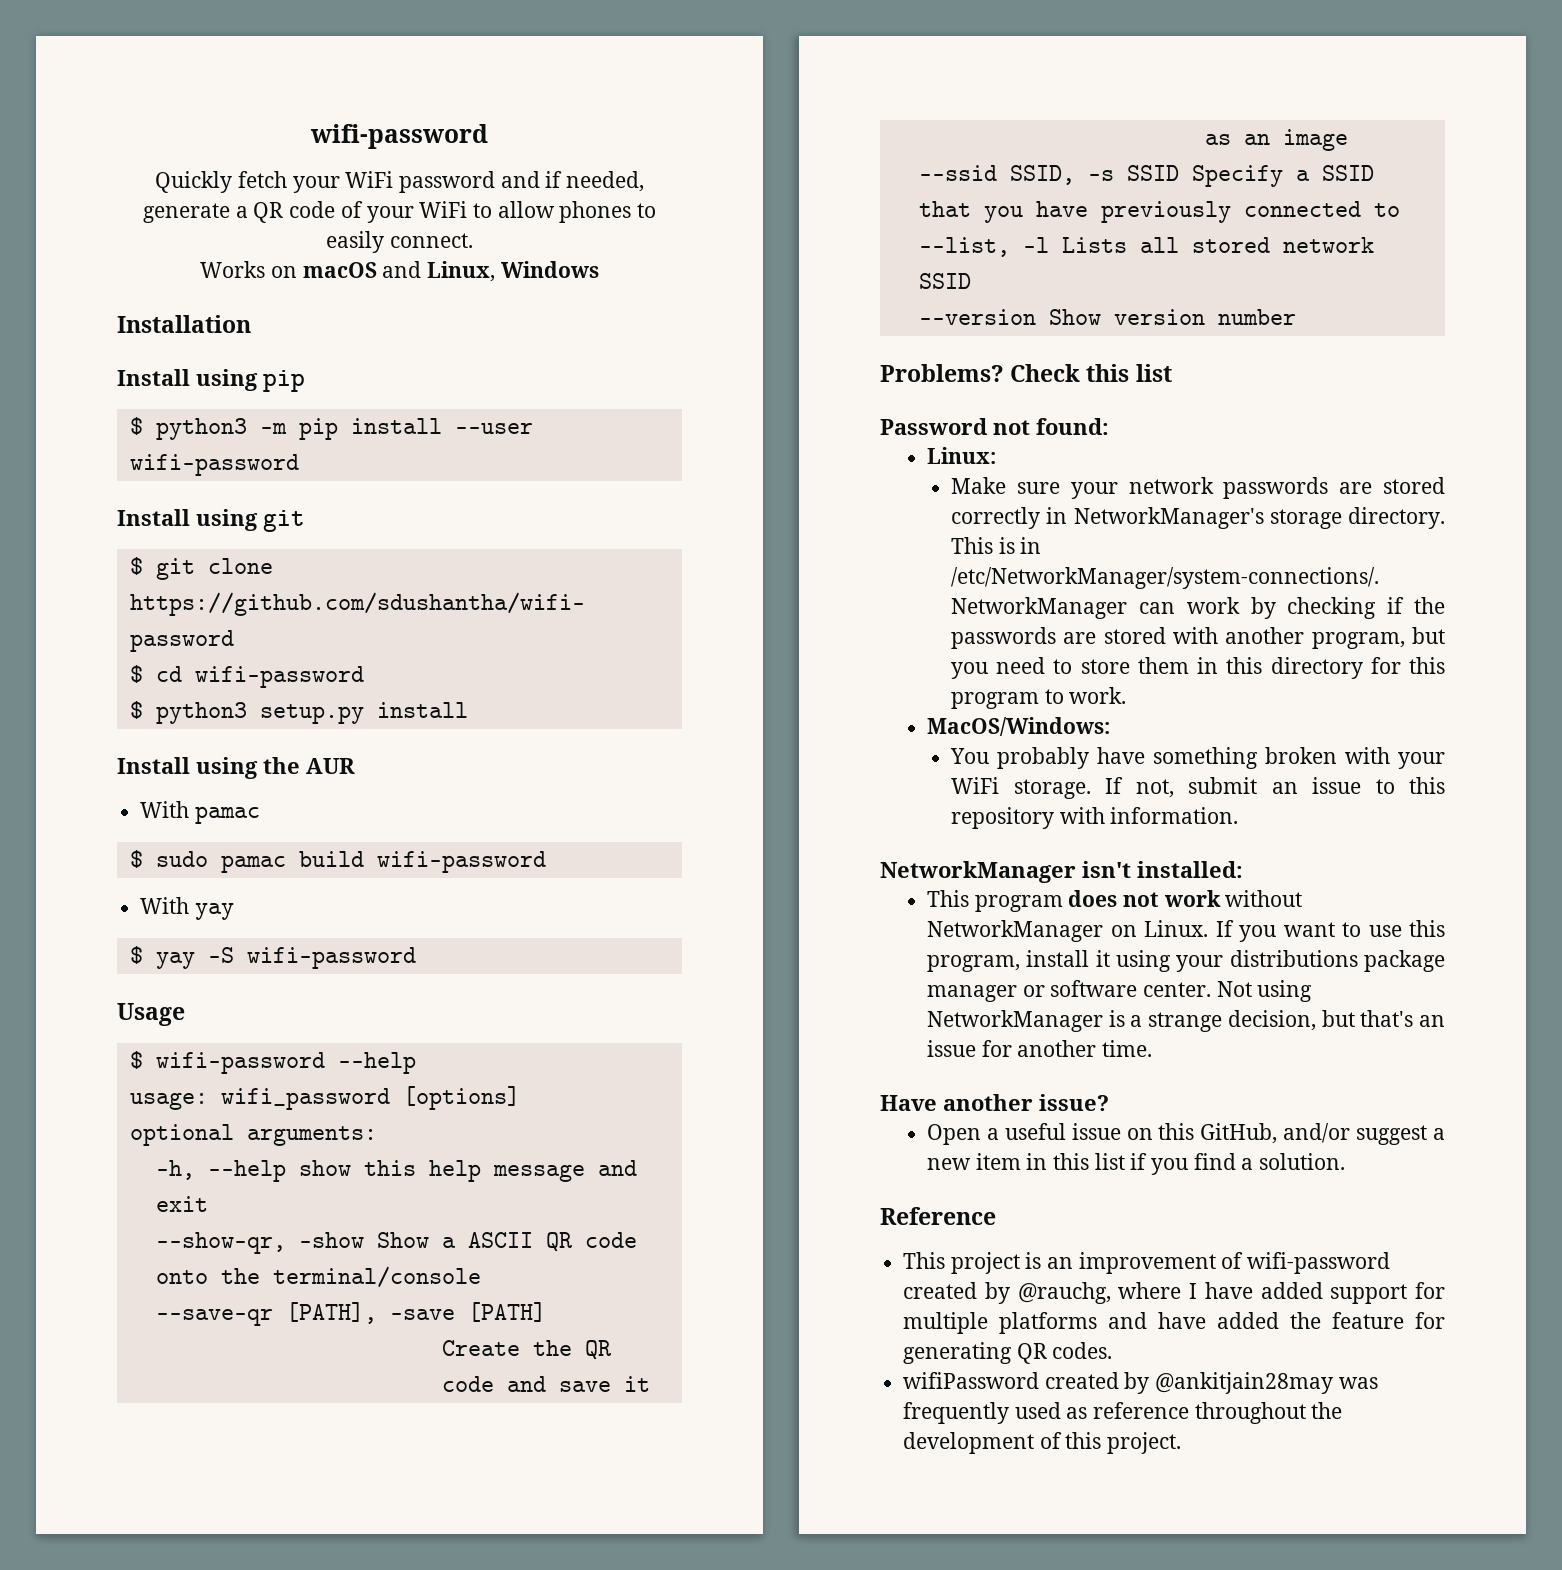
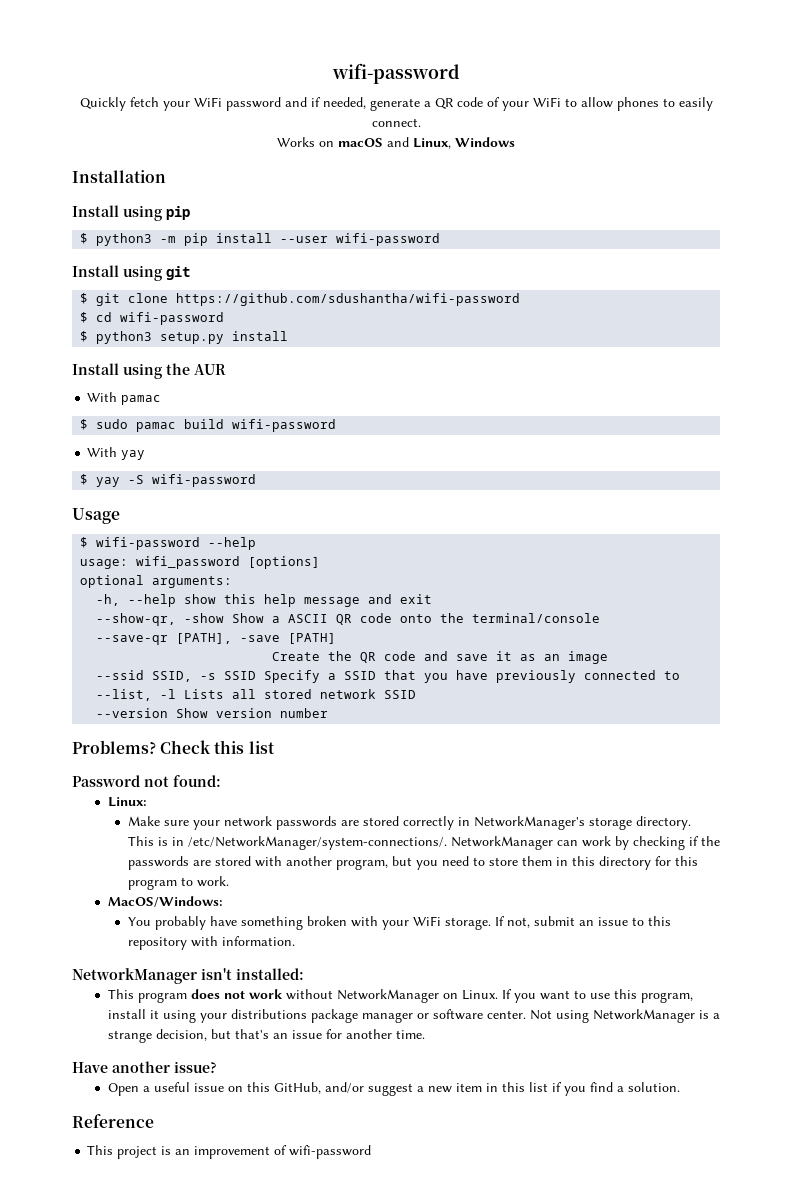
[903,1282,1445,1304] [903,1312,1445,1334] [903,1342,1113,1364] [903,1372,1378,1394] [903,1402,1343,1424] [903,1432,1182,1454] created by @rauchg, where I have added support for multiple platforms and have added the feature for generating QR codes. // wifiPassword created by @ankitjain28may was frequently used as reference throughout the development of this project. -> (372, 1152) none

